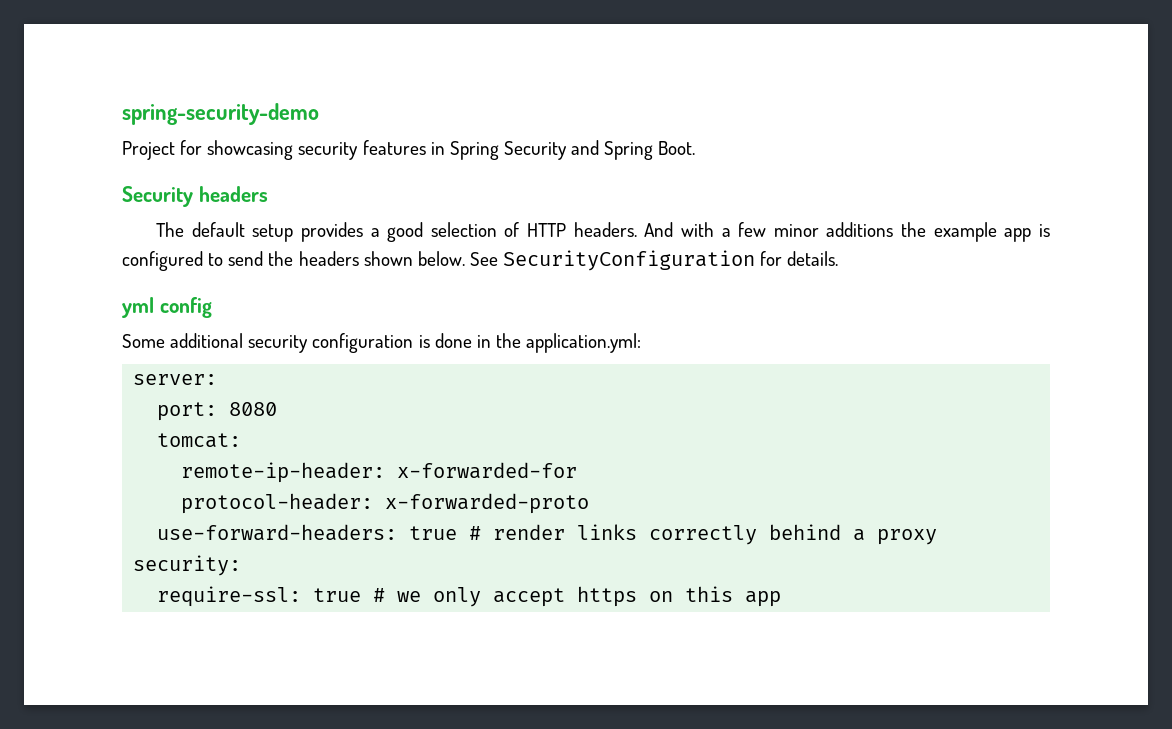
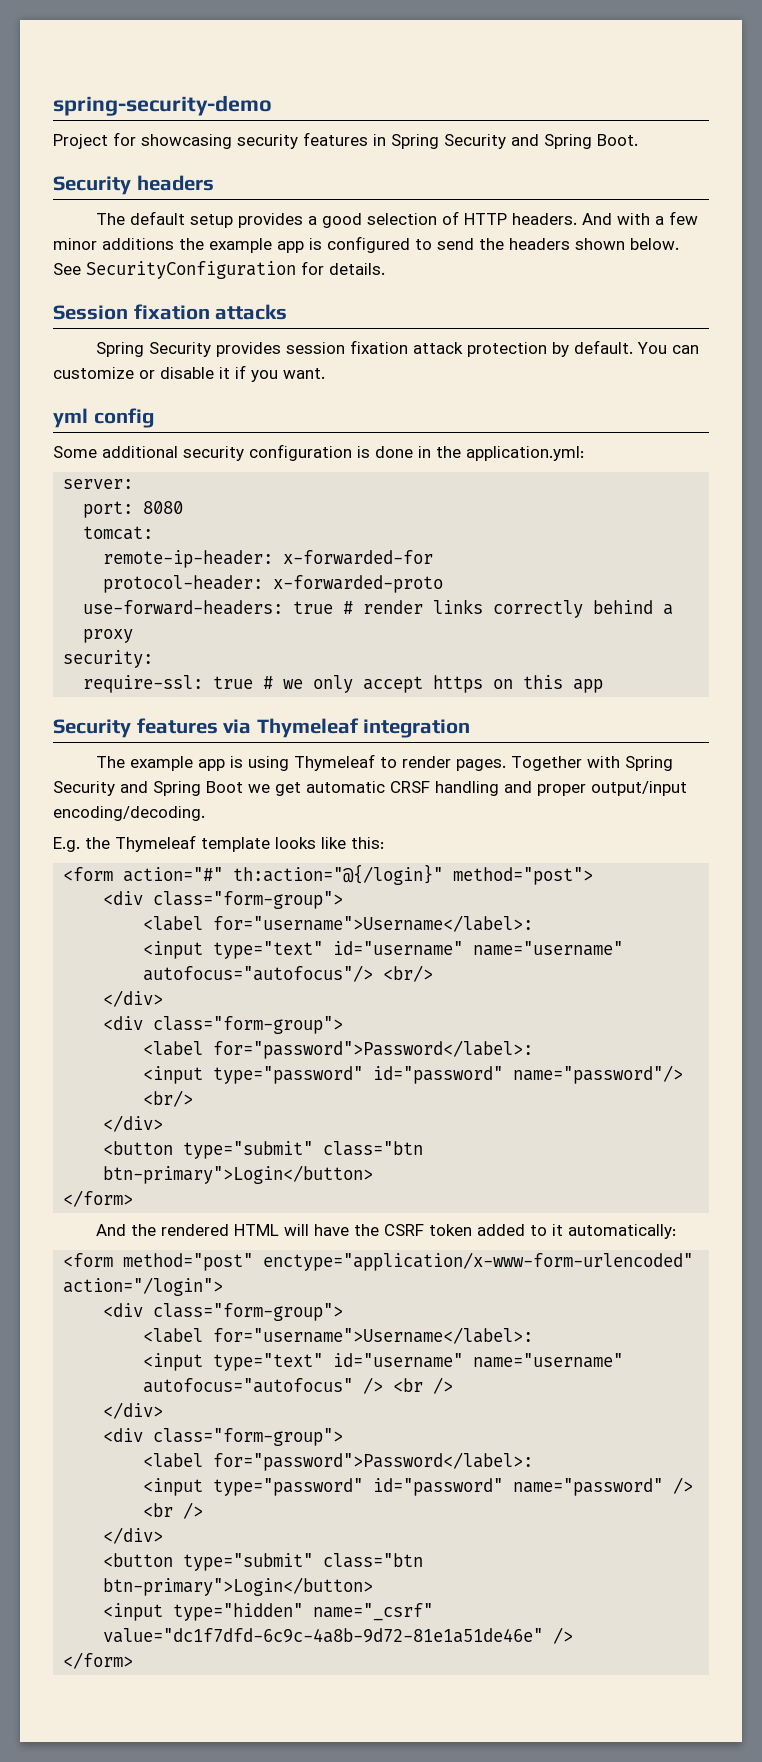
(839, 258) none -> [53,304,288,320] [96,340,700,357] [53,365,325,382] // Session fixation attacks // Spring Security provides session fixation attack protection by default. You can customize or disable it if you want.
(782, 599) none -> [53,718,471,738] [96,754,674,771] [53,781,687,796] [53,806,205,821] [53,835,384,852] [63,864,594,885] [103,891,344,909] [143,915,534,932] [143,941,624,959] [143,965,434,982] [103,990,164,1007] [103,1016,344,1034] [143,1040,534,1059] [143,1065,684,1084] [143,1090,194,1107] [103,1115,164,1132] [103,1141,424,1159] [103,1165,374,1184] [63,1190,134,1207] [96,1224,677,1239] [63,1252,694,1271] [63,1277,224,1296] [103,1303,344,1321] [143,1327,534,1344] [143,1353,624,1371] [143,1377,454,1394] [103,1402,164,1419] [103,1428,344,1446] [143,1452,534,1471] [143,1477,694,1496] [143,1502,204,1519] [103,1527,164,1544] [103,1553,424,1571] [103,1577,374,1596] [103,1603,434,1621] [103,1627,574,1644] [63,1652,134,1669] // Security features via Thymeleaf integration // The example app is using Thymeleaf to render pages. Together with Spring Security and Spring Boot we get automatic CRSF handling and proper output/input encoding/decoding. // E.g. the Thymeleaf template looks like this: // <form action="#" th:action="@{/login}" method="post"> // <div class="form-group"> // <label for="username">Username</label>: // <input type="text" id="username" name="username" autofocus="autofocus"/> <br/> // </div> // <div class="form-group"> // <label for="password">Password</label>: // <input type="password" id="password" name="password"/> <br/> // </div> // <button type="submit" class="btn btn-primary">Login</button> // </form> // And the rendered HTML will have the CSRF token added to it automatically: // <form method="post" enctype="application/x-www-form-urlencoded" action="/login"> // <div class="form-group"> // <label for="username">Username</label>: // <input type="text" id="username" name="username" autofocus="autofocus" /> <br /> // </div> // <div class="form-group"> // <label for="password">Password</label>: // <input type="password" id="password" name="password" /> <br /> // </div> // <button type="submit" class="btn btn-primary">Login</button> // <input type="hidden" name="_csrf" value="dc1f7dfd-6c9c-4a8b-9d72-81e1a51de46e" /> // </form>

